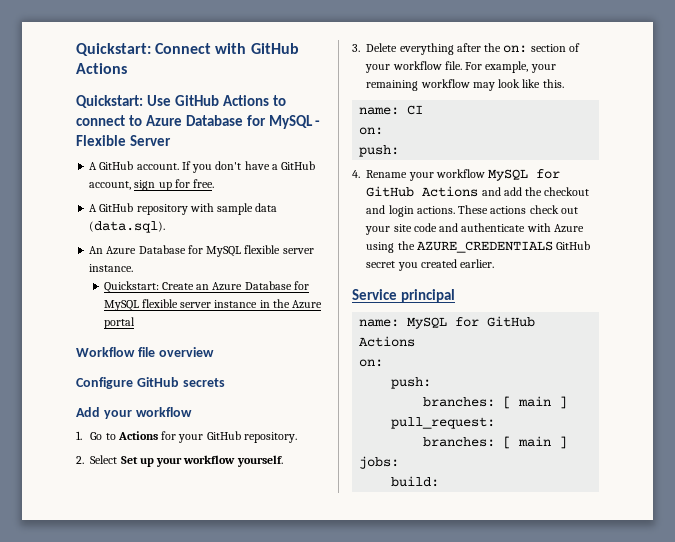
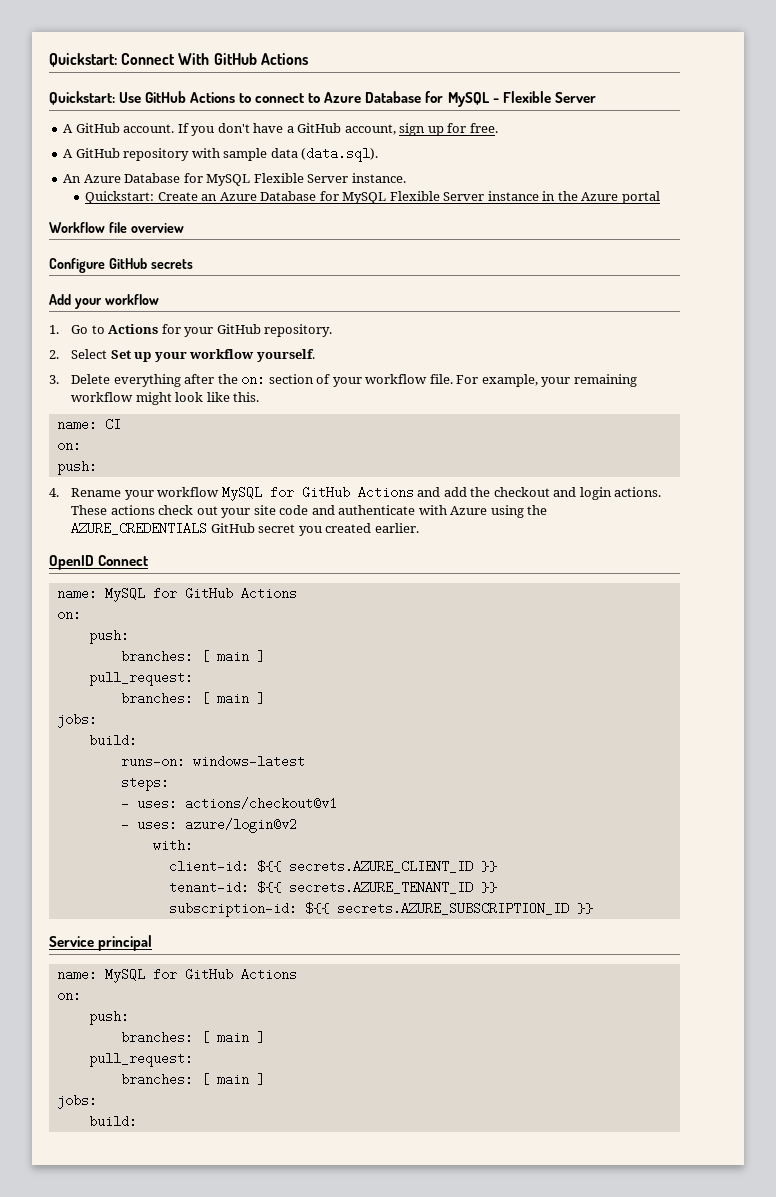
[215,43,247,54] with -> [178,53,210,65] With
[244,245,314,254] flexible server -> [253,173,349,183] Flexible Server
[141,299,212,308] flexible server -> [389,191,485,201] Flexible Server
[472,82,495,91] may -> [135,392,172,405] might
(495, 263) none -> [49,555,149,570] [56,587,297,602] [56,608,81,621] [88,629,129,644] [120,650,265,663] [88,671,193,686] [120,692,265,705] [56,713,97,728] [88,734,137,747] [120,755,305,768] [120,776,169,791] [120,797,337,810] [120,818,297,833] [152,839,193,852] [168,860,497,873] [168,881,497,894] [168,902,593,917] // OpenID Connect // name: MySQL for GitHub Actions // on: // push: // branches: [ main ] // pull_request: // branches: [ main ] // jobs: // build: // runs-on: windows-latest // steps: // - uses: actions/checkout@v1 // - uses: azure/login@v2 // with: // client-id: ${{ secrets.AZURE_CLIENT_ID }} // tenant-id: ${{ secrets.AZURE_TENANT_ID }} // subscription-id: ${{ secrets.AZURE_SUBSCRIPTION_ID }}

